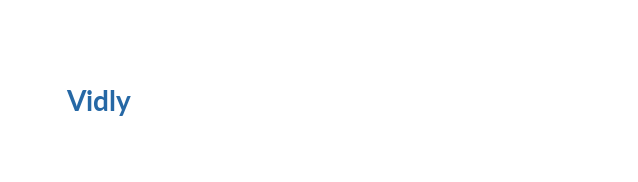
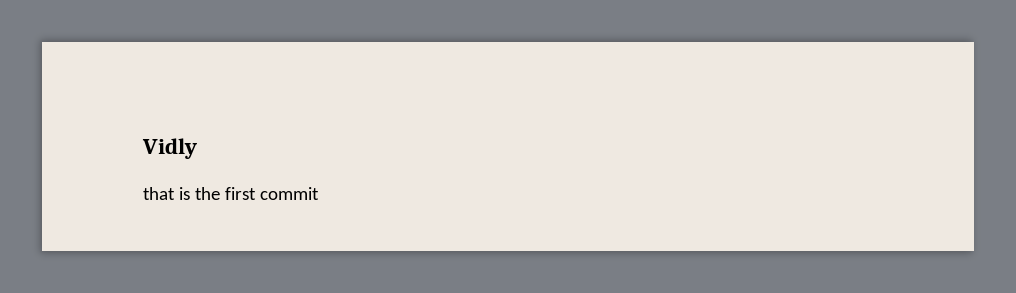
(131, 103) none -> [143,187,319,200] // that is the first commit

